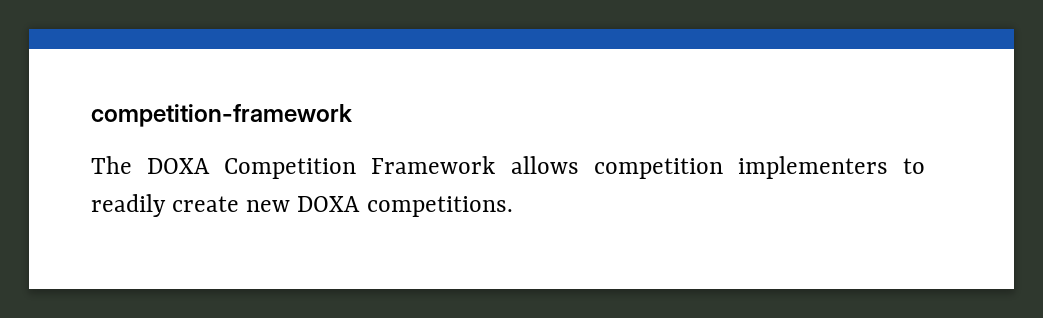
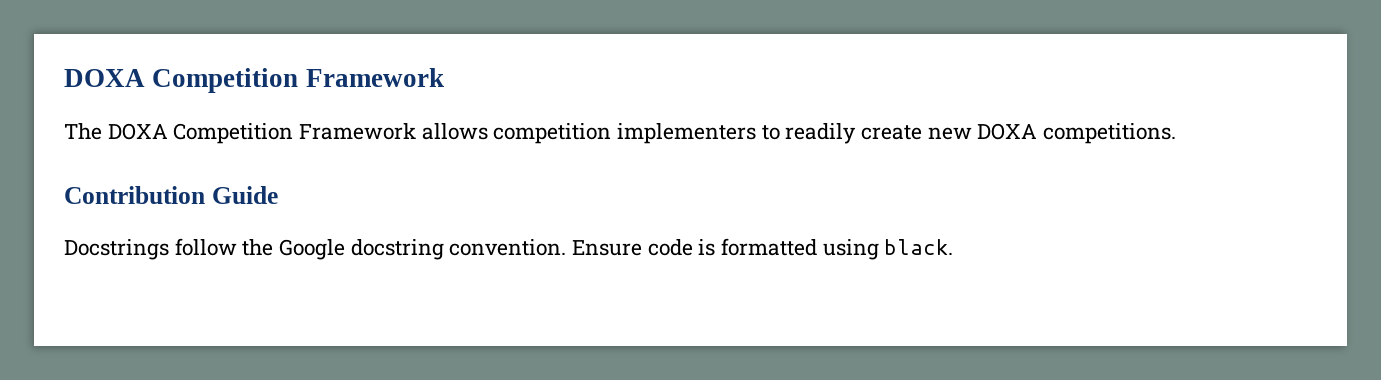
[91,104,352,127] competition-framework -> [64,68,444,93] DOXA Competition Framework
(513, 206) none -> [64,186,278,204] [64,238,954,260] // Contribution Guide // Docstrings follow the Google docstring convention. Ensure code is formatted using black.

